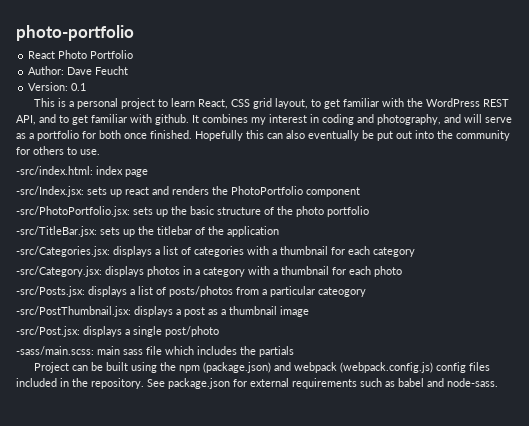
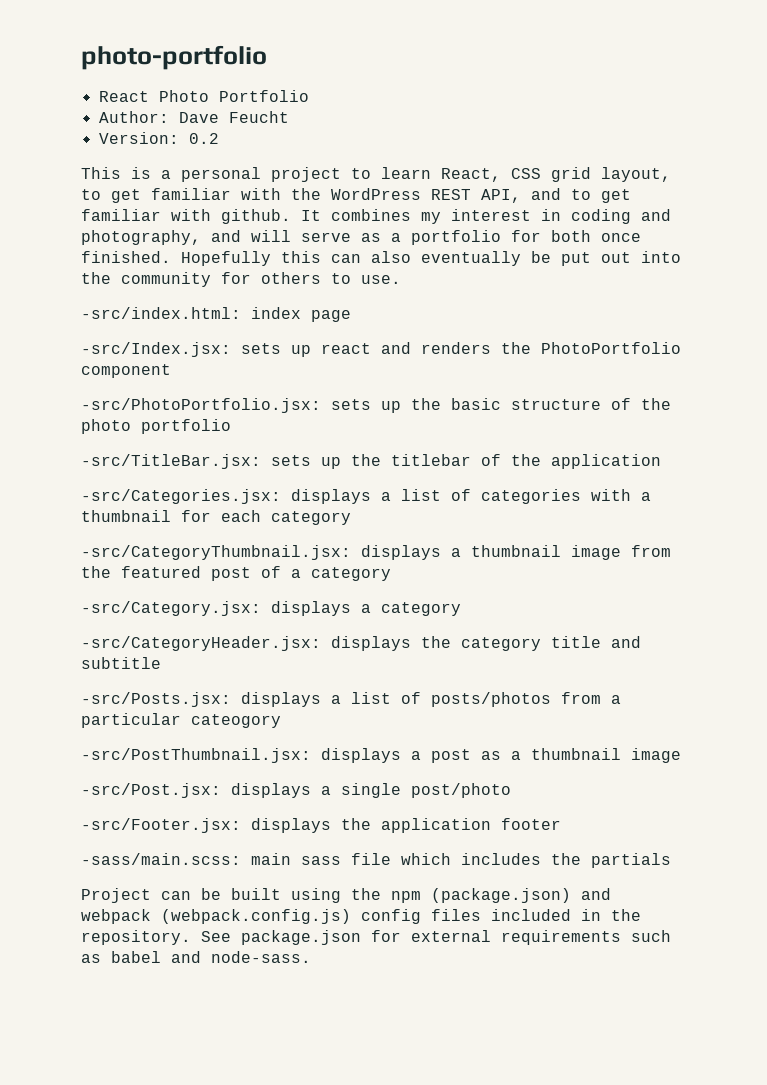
[71,83,87,91] 0.1 -> [188,133,219,144] 0.2
(415, 252) none -> [81,545,671,560] [81,566,391,581] // -src/CategoryThumbnail.jsx: displays a thumbnail image from the featured post of a category
[147,266,402,277] photos in a category with a thumbnail for each photo -> [361,602,461,616] [81,636,641,651] [81,657,161,669] a category // -src/CategoryHeader.jsx: displays the category title and subtitle
(219, 331) none -> [81,818,561,833] // -src/Footer.jsx: displays the application footer

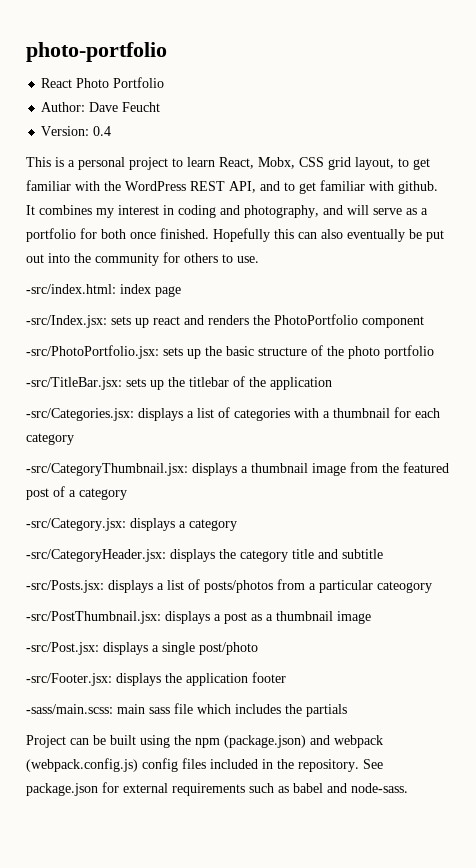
[188,133,219,144] 0.2 -> [93,126,112,136] 0.4
(501, 175) none -> [258,157,295,169] Mobx,

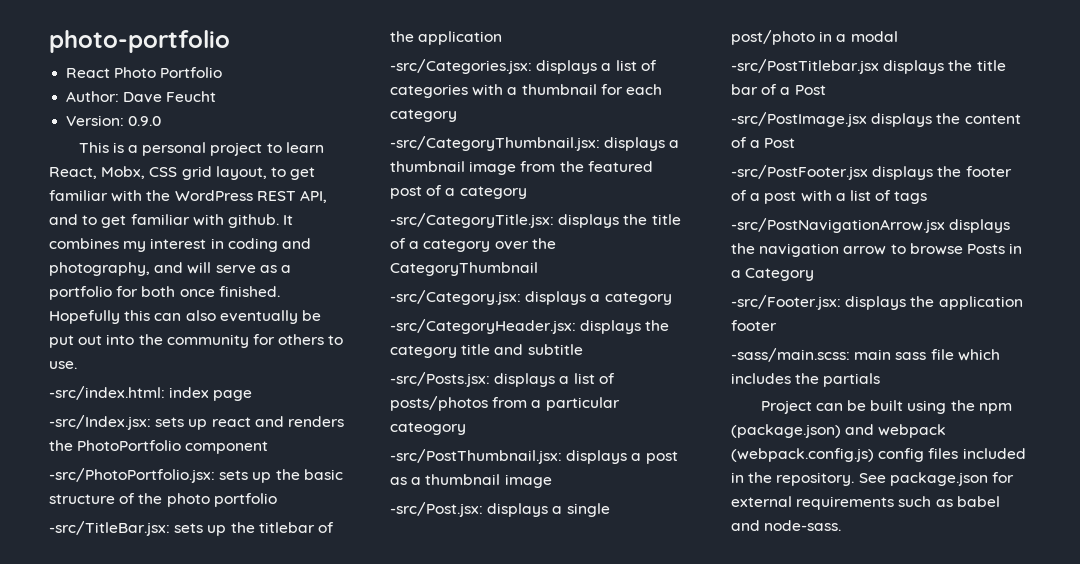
[93,126,112,136] 0.4 -> [128,116,162,126] 0.9.0
(127, 494) none -> [390,213,681,228] [390,238,556,252] [390,262,538,276] // -src/CategoryTitle.jsx: displays the title of a category over the CategoryThumbnail
(258, 648) none -> [819,31,898,42] [731,59,1006,74] [731,84,826,95] [731,112,1021,127] [731,137,796,148] [731,165,1012,180] [731,190,928,204] [731,218,1011,233] [731,243,1023,257] [731,268,815,281] in a modal // -src/PostTitlebar.jsx displays the title bar of a Post // -src/PostImage.jsx displays the content of a Post // -src/PostFooter.jsx displays the footer of a post with a list of tags // -src/PostNavigationArrow.jsx displays the navigation arrow to browse Posts in a Category

